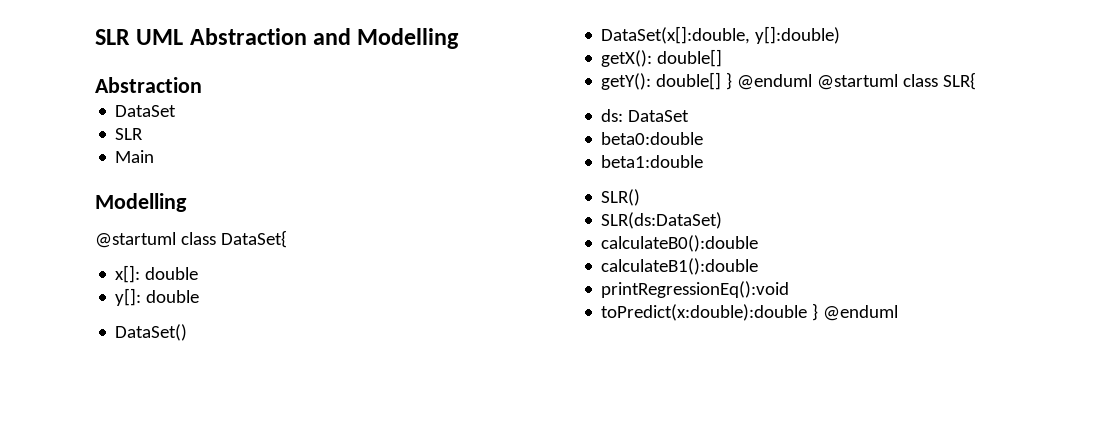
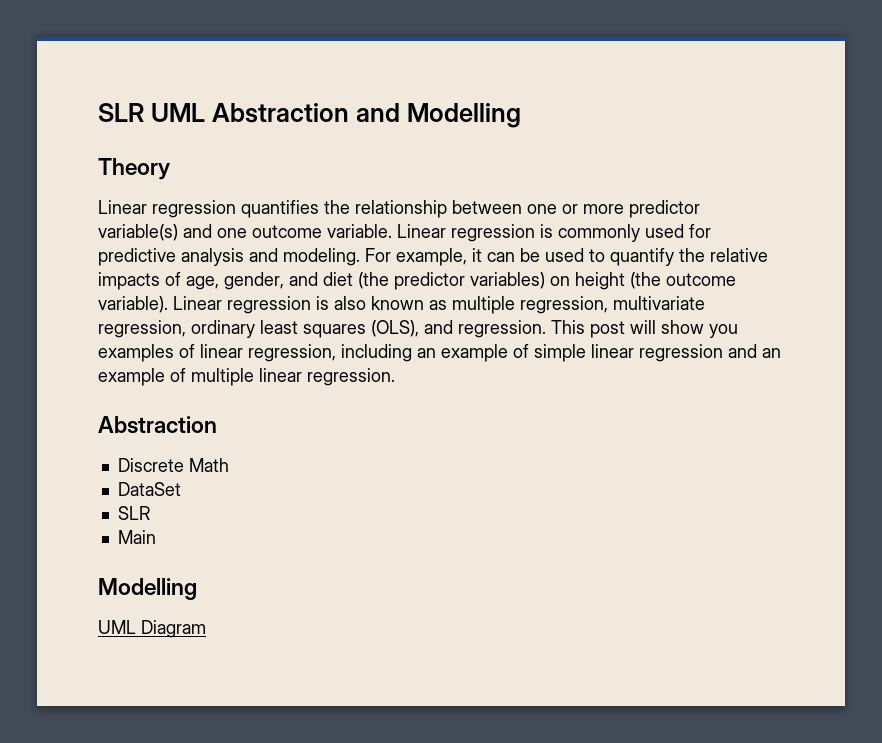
[95,77,202,93] // Abstraction -> [98,158,170,180] [98,200,700,218] [98,224,711,242] [98,248,768,266] [98,272,736,290] [98,296,705,314] [98,320,738,338] [98,344,781,362] [98,368,395,386] [98,416,217,434] [117,458,229,472] // Theory // Linear regression quantifies the relationship between one or more predictor variable(s) and one outcome variable. Linear regression is commonly used for predictive analysis and modeling. For example, it can be used to quantify the relative impacts of age, gender, and diet (the predictor variables) on height (the outcome variable). Linear regression is also known as multiple regression, multivariate regression, ordinary least squares (OLS), and regression. This post will show you examples of linear regression, including an example of simple linear regression and an example of multiple linear regression. // Abstraction // Discrete Math
[95,230,287,248] [115,265,199,283] [115,288,200,306] [115,324,188,341] [601,26,841,44] [601,49,723,67] [601,72,977,90] [601,109,690,122] [601,132,704,145] [601,155,704,168] [601,189,641,206] [601,212,723,229] [601,235,759,252] [601,258,759,275] [601,281,790,298] [601,303,899,321] @startuml class DataSet{ // x[]: double // y[]: double // DataSet() // DataSet(x[]:double, y[]:double) // getX(): double[] // getY(): double[] } @enduml @startuml class SLR{ // ds: DataSet // beta0:double // beta1:double // SLR() // SLR(ds:DataSet) // calculateB0():double // calculateB1():double // printRegressionEq():void // toPredict(x:double):double } @enduml -> [98,620,206,638] UML Diagram

